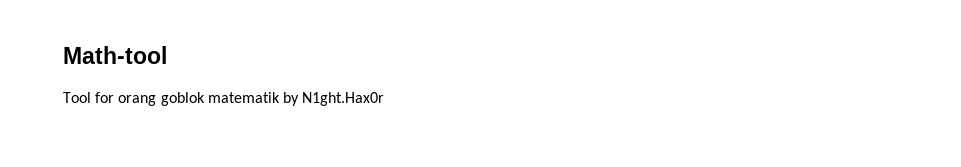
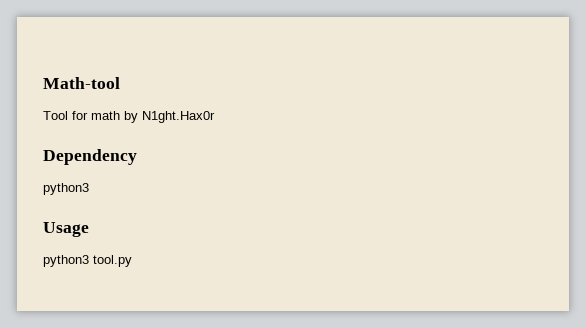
[118,92,280,106] orang goblok matematik -> [91,111,120,120] math
(385, 99) none -> [43,149,137,165] [43,183,89,195] [43,222,89,237] [43,255,132,267] // Dependency // python3 // Usage // python3 tool.py

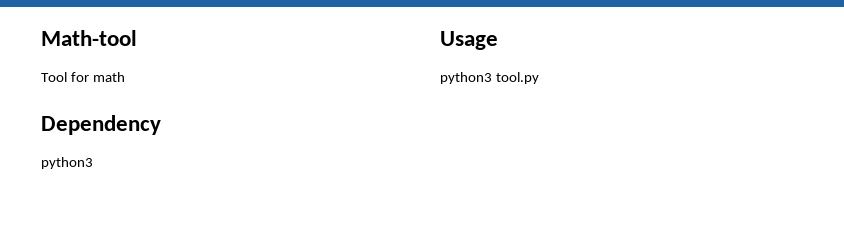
[124,111,215,123] by N1ght.Hax0r -> (125, 77) none

